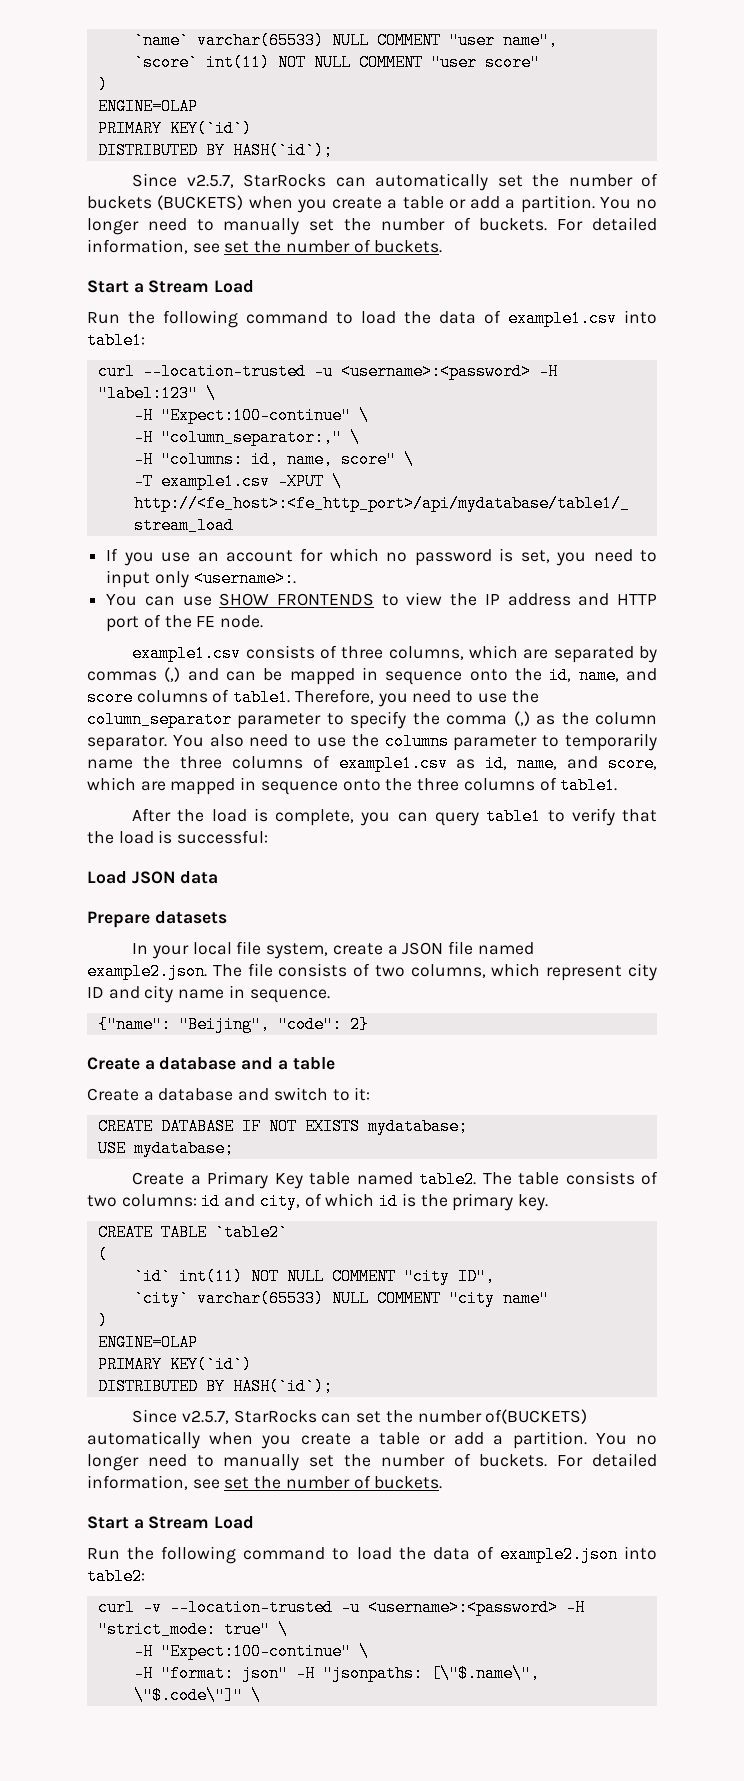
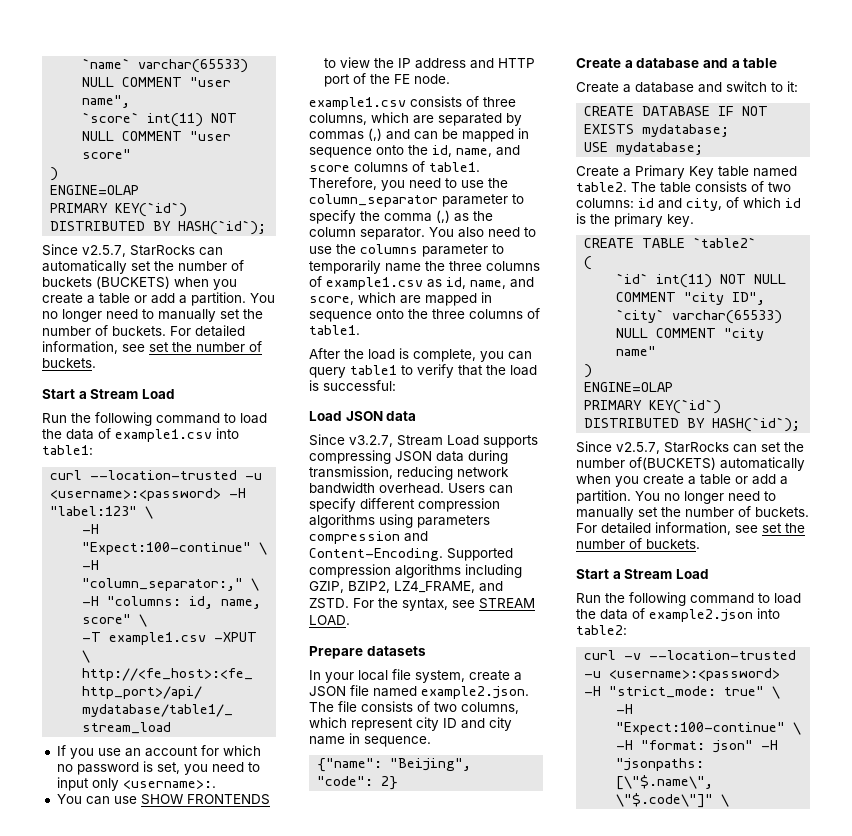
(219, 877) none -> [309,434,538,448] [309,450,508,464] [309,466,509,480] [309,482,513,494] [309,498,500,512] [309,514,490,528] [309,531,428,544] [309,548,513,561] [309,564,522,578] [309,581,503,593] [309,598,535,611] [309,615,350,625] // Since v3.2.7, Stream Load supports compressing JSON data during transmission, reducing network bandwidth overhead. Users can specify different compression algorithms using parameters compression and Content-Encoding. Supported compression algorithms including GZIP, BZIP2, LZ4_FRAME, and ZSTD. For the syntax, see STREAM LOAD.

